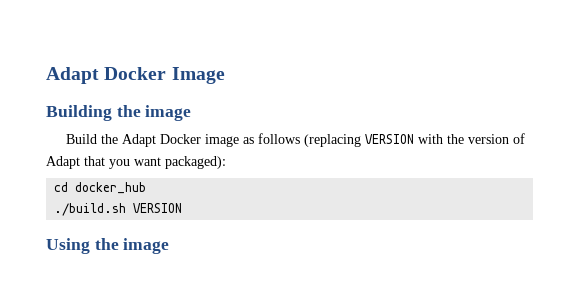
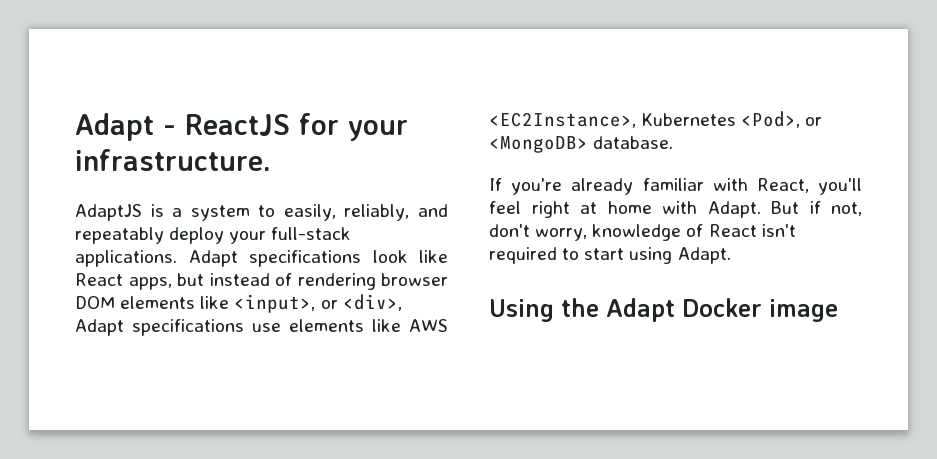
[46,67,225,84] [46,105,192,121] [66,133,526,147] [46,156,226,169] [54,182,147,194] [54,203,183,216] [46,238,119,254] Adapt Docker Image // Building the image // Build the Adapt Docker image as follows (replacing VERSION with the version of Adapt that you want packaged): // cd docker_hub // ./build.sh VERSION // Using the -> [75,113,408,141] [75,149,271,171] [75,204,448,221] [75,227,352,244] [75,250,448,267] [75,273,448,290] [75,294,402,313] [75,319,448,336] [489,111,823,128] [489,136,674,153] [489,178,862,195] [489,201,862,218] [489,224,796,241] [489,247,731,264] [489,298,762,322] Adapt - ReactJS for your infrastructure. // AdaptJS is a system to easily, reliably, and repeatably deploy your full-stack applications. Adapt specifications look like React apps, but instead of rendering browser DOM elements like <input>, or <div>, Adapt specifications use elements like AWS <EC2Instance>, Kubernetes <Pod>, or <MongoDB> database. // If you're already familiar with React, you'll feel right at home with Adapt. But if not, don't worry, knowledge of React isn't required to start using Adapt. // Using the Adapt Docker

